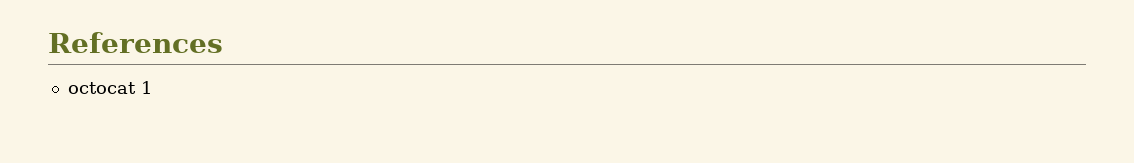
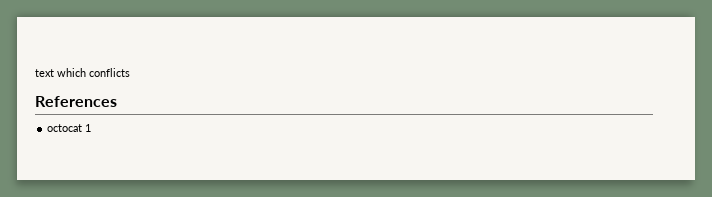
(48, 42) none -> [35,68,130,77] text which conflicts //

